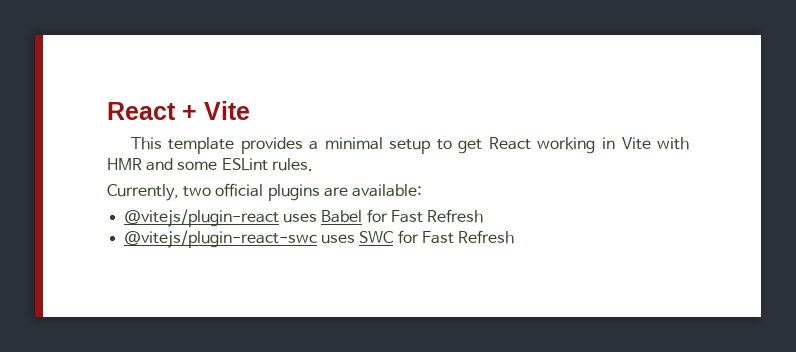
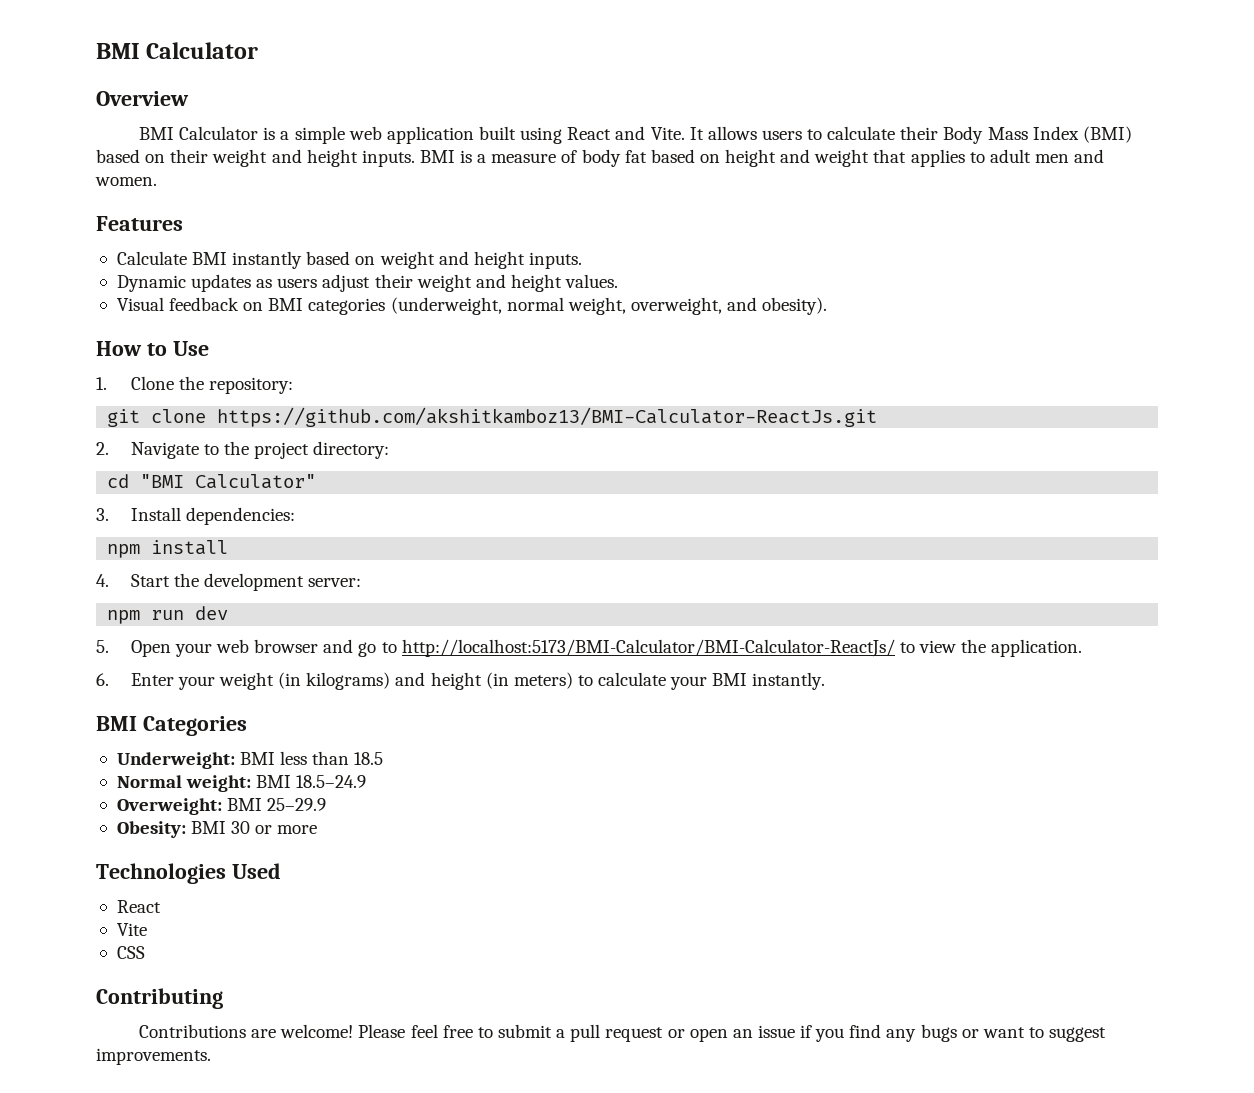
[107,101,250,120] [130,137,689,154] [107,158,313,171] [107,183,422,201] [124,209,483,227] [124,230,514,248] React + Vite // This template provides a minimal setup to get React working in Vite with HMR and some ESLint rules. // Currently, two official plugins are available: // @vitejs/plugin-react uses Babel for Fast Refresh // @vitejs/plugin-react-swc uses SWC for Fast Refresh -> [96,42,259,59] [96,91,189,106] [139,126,1132,144] [96,149,1105,167] [95,177,157,186] [96,216,183,231] [116,251,582,269] [116,274,619,292] [116,297,828,315] [96,341,209,356] [96,376,294,394] [107,407,878,427] [96,441,390,459] [107,474,317,489] [96,507,295,525] [107,540,229,558] [96,573,362,591] [107,606,229,624] [96,639,1083,657] [96,672,826,690] [96,716,247,736] [116,751,384,769] [116,775,367,792] [116,798,327,815] [116,821,318,838] [96,863,281,884] [116,900,161,913] [116,923,147,936] [116,946,145,959] [96,988,223,1009] [139,1024,1107,1042] [96,1048,211,1065] BMI Calculator // Overview // BMI Calculator is a simple web application built using React and Vite. It allows users to calculate their Body Mass Index (BMI) based on their weight and height inputs. BMI is a measure of body fat based on height and weight that applies to adult men and women. // Features // Calculate BMI instantly based on weight and height inputs. // Dynamic updates as users adjust their weight and height values. // Visual feedback on BMI categories (underweight, normal weight, overweight, and obesity). // How to Use // 1. Clone the repository: // git clone https://github.com/akshitkamboz13/BMI-Calculator-ReactJs.git // 2. Navigate to the project directory: // cd "BMI Calculator" // 3. Install dependencies: // npm install // 4. Start the development server: // npm run dev // 5. Open your web browser and go to http://localhost:5173/BMI-Calculator/BMI-Calculator-ReactJs/ to view the application. // 6. Enter your weight (in kilograms) and height (in meters) to calculate your BMI instantly. // BMI Categories // Underweight: BMI less than 18.5 // Normal weight: BMI 18.5–24.9 // Overweight: BMI 25–29.9 // Obesity: BMI 30 or more // Technologies Used // React // Vite // CSS // Contributing // Contributions are welcome! Please feel free to submit a pull request or open an issue if you find any bugs or want to suggest improvements.

